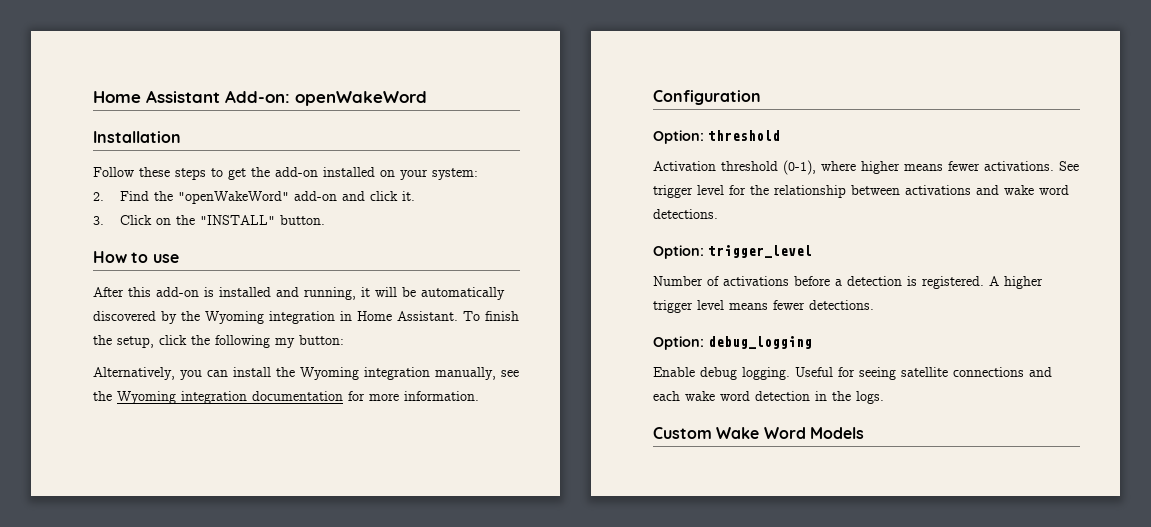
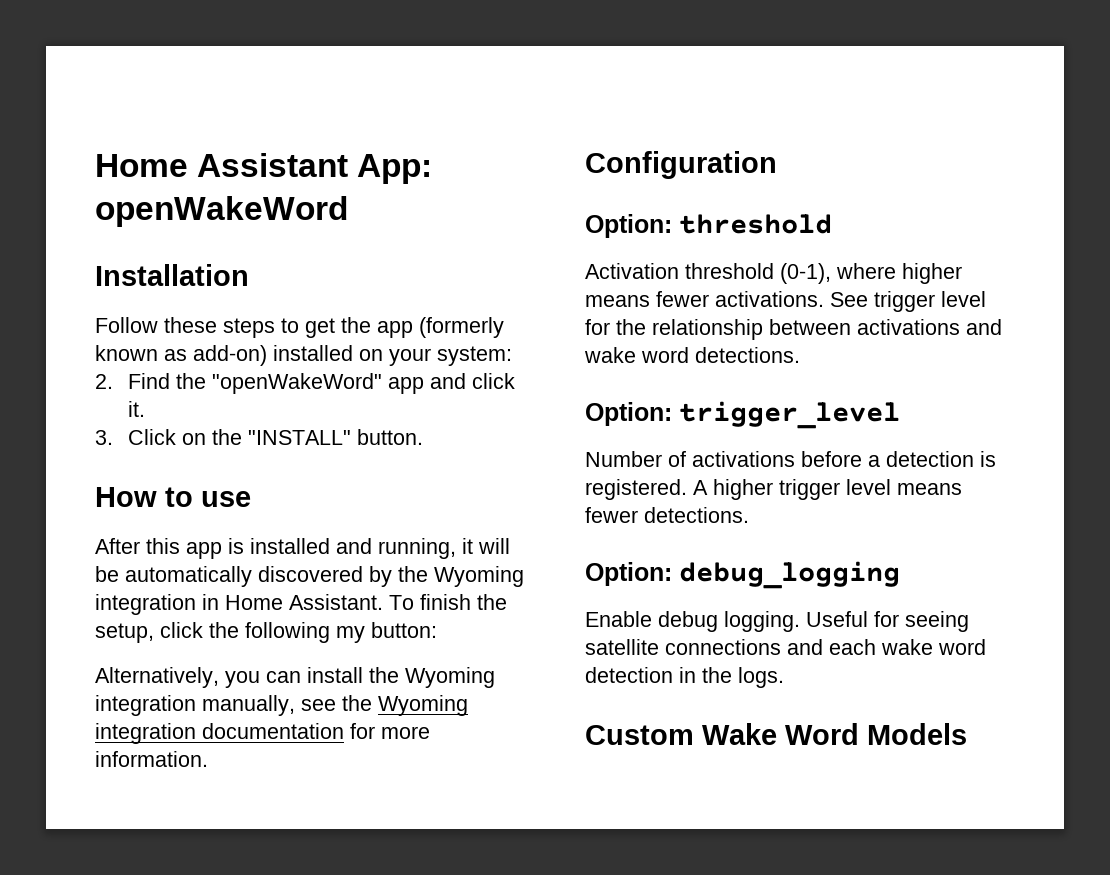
[225,90,290,103] Add-on: -> [357,154,433,184] App:
[275,167,318,177] add-on -> [377,317,504,338] [95,345,267,366] app (formerly known as add-on)
[293,191,337,201] add-on -> [388,377,425,394] app
[156,287,199,297] add-on -> [186,542,222,559] app

